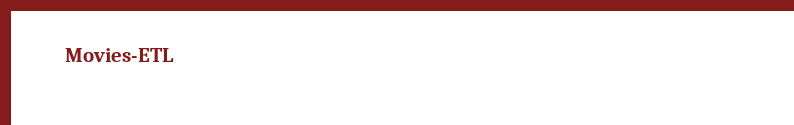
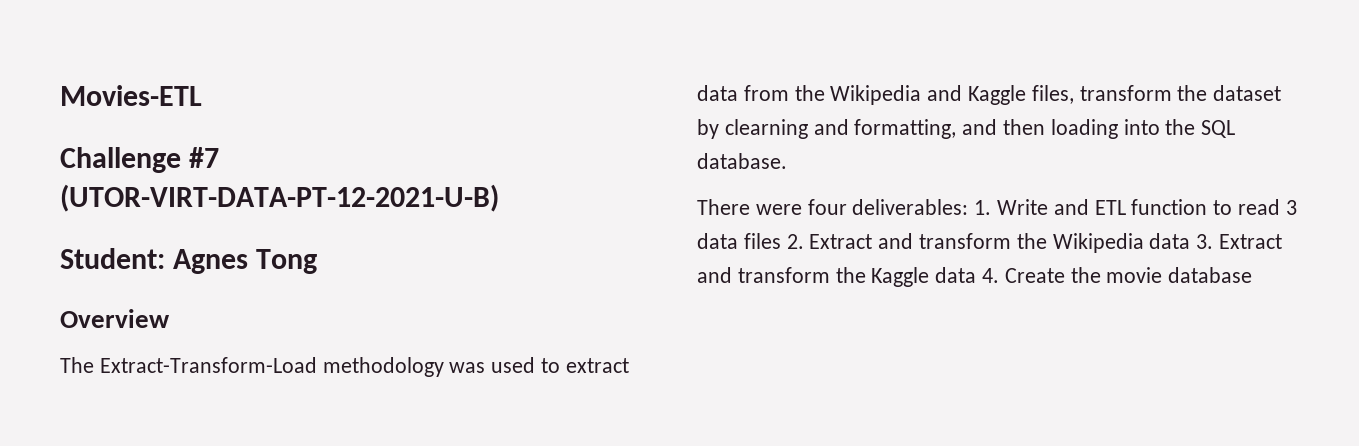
(174, 55) none -> [60,147,220,173] [60,184,499,212] [60,248,318,274] [60,309,170,328] [60,357,629,377] [697,85,1282,105] [697,119,1236,139] [697,153,787,169] [697,199,1297,215] [697,233,1283,253] [697,267,1253,287] // Challenge #7 (UTOR-VIRT-DATA-PT-12-2021-U-B) // Student: Agnes Tong // Overview // The Extract-Transform-Load methodology was used to extract data from the Wikipedia and Kaggle files, transform the dataset by clearning and formatting, and then loading into the SQL database. // There were four deliverables: 1. Write and ETL function to read 3 data files 2. Extract and transform the Wikipedia data 3. Extract and transform the Kaggle data 4. Create the movie database

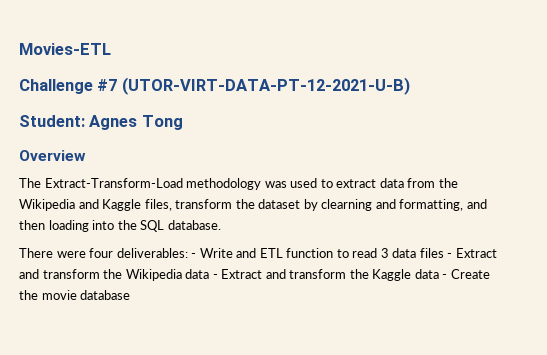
[974,200,992,215] 1. -> [191,253,197,258] -
[786,234,804,249] 2. -> [447,253,453,258] -
[1196,234,1214,249] 3. -> [212,274,218,279] -
[982,268,1000,283] 4. -> [442,274,448,279] -

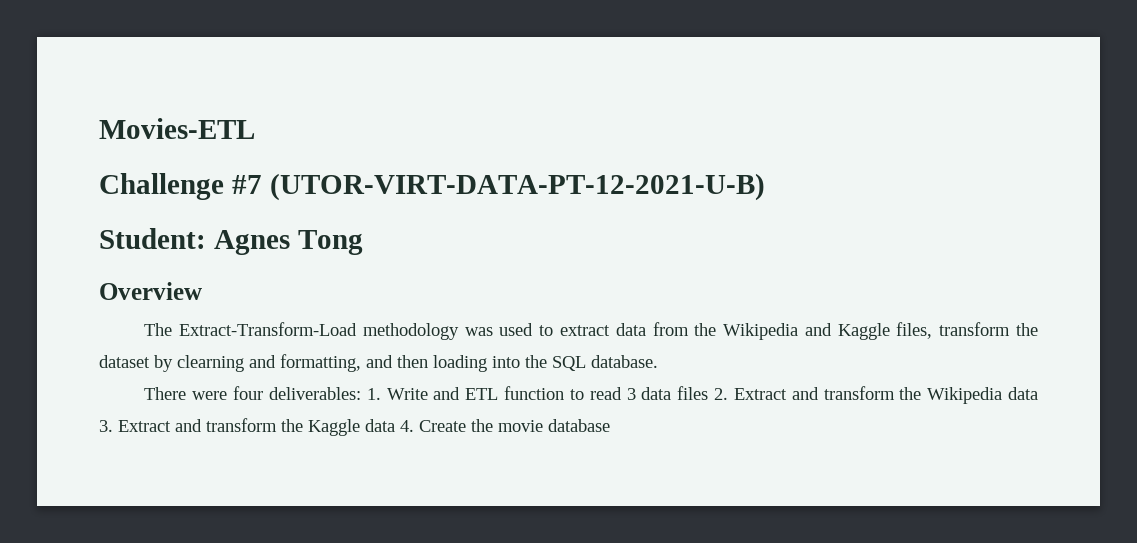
[191,253,197,258] - -> [366,388,381,400] 1.
[447,253,453,258] - -> [714,388,729,400] 2.
[212,274,218,279] - -> [99,420,113,432] 3.
[442,274,448,279] - -> [400,420,414,432] 4.

